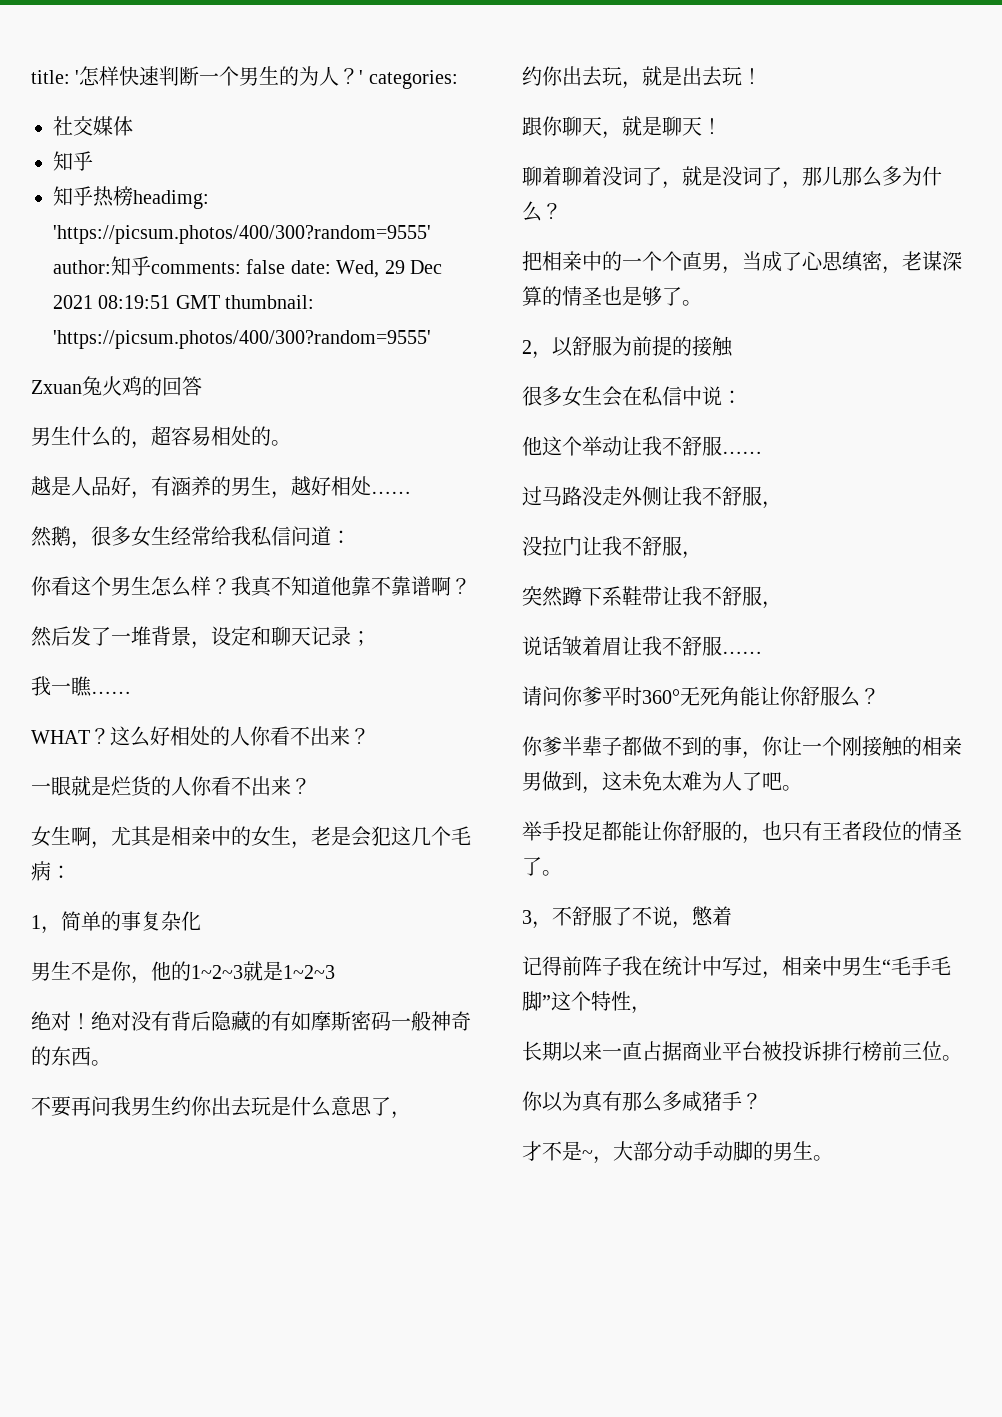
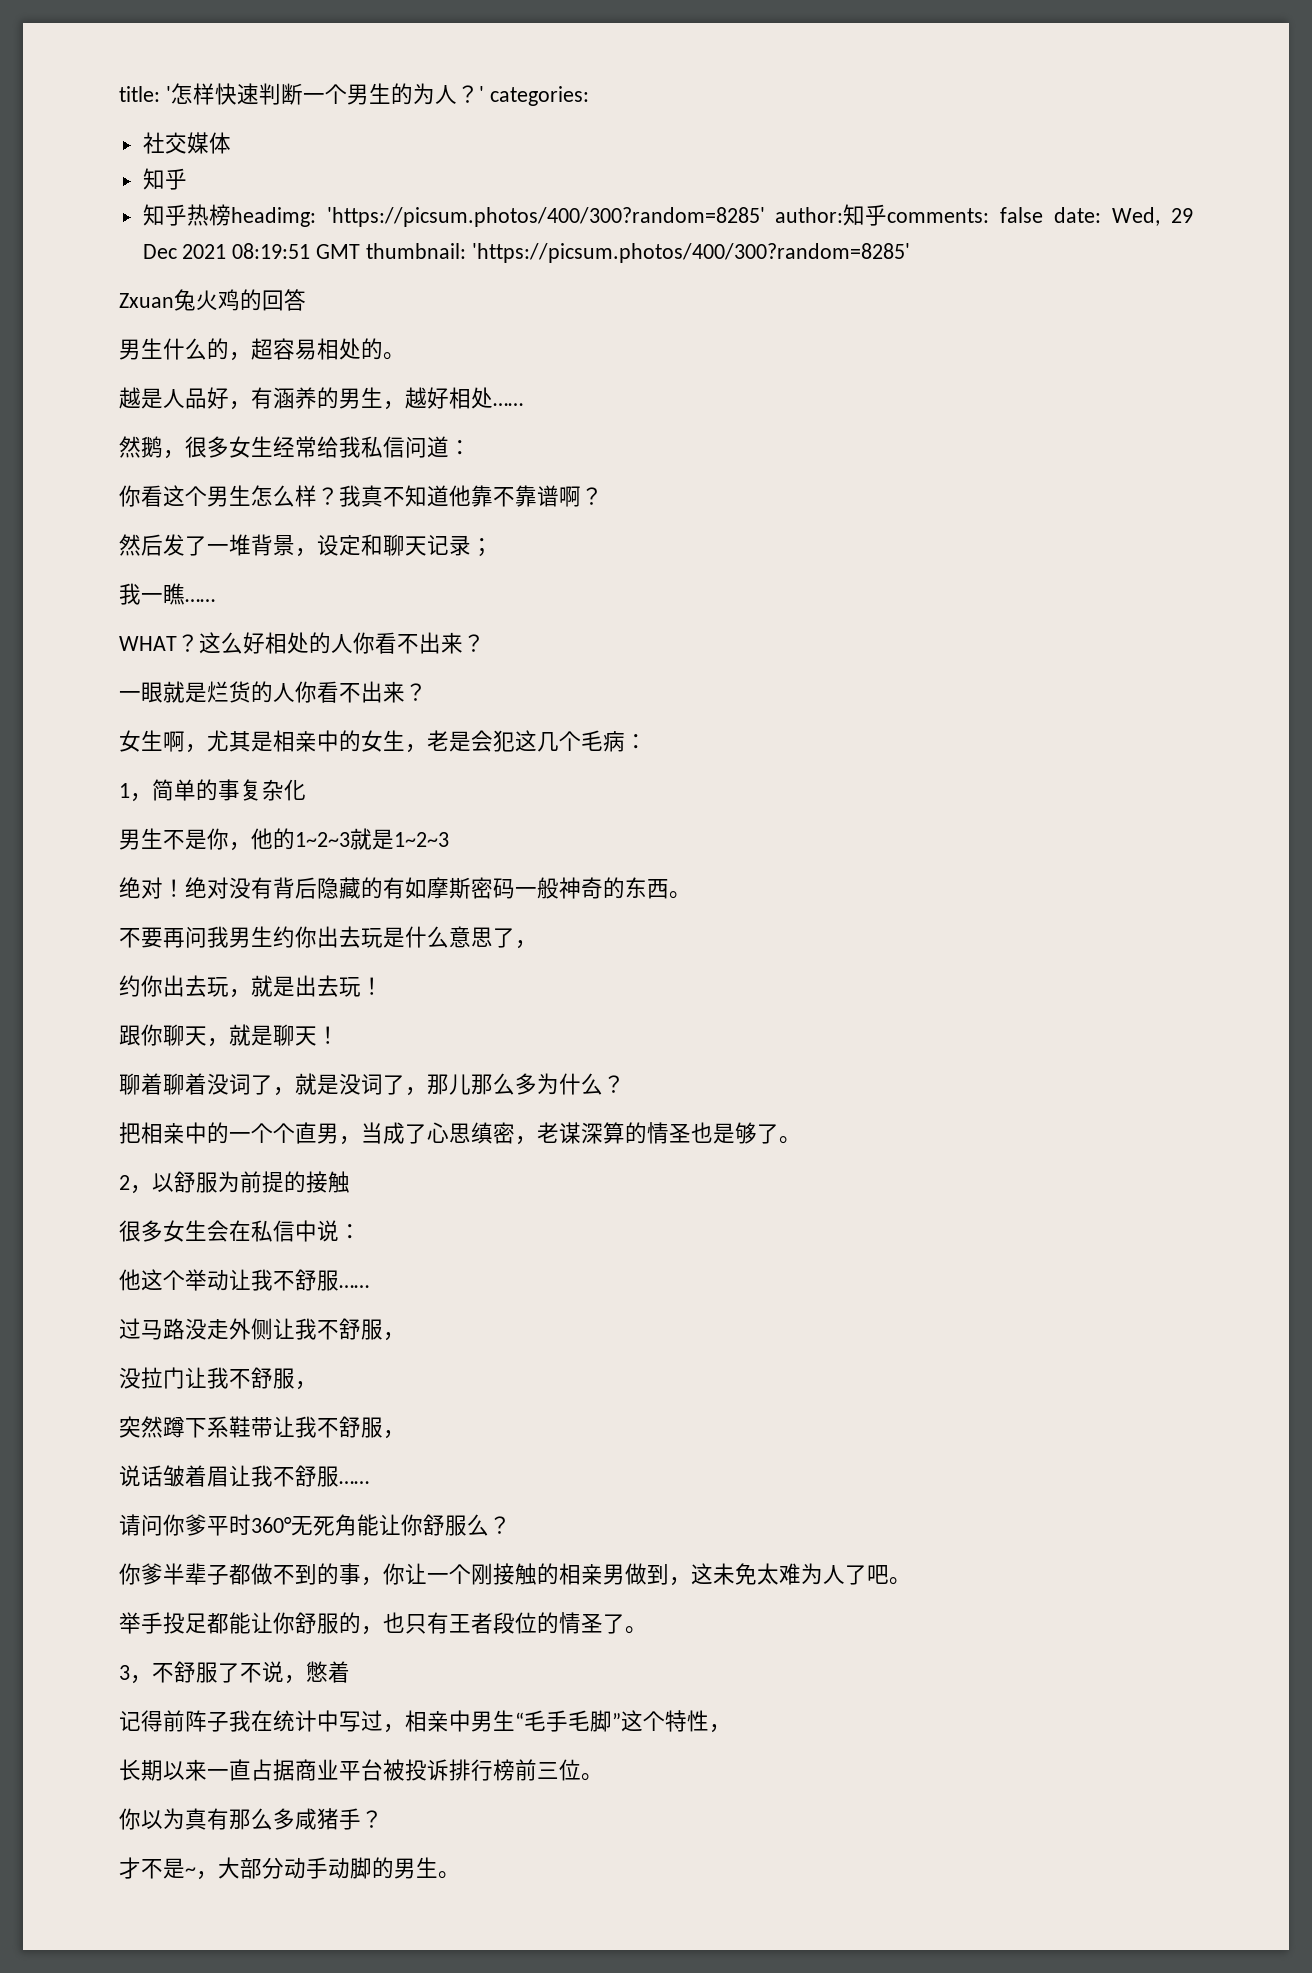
[53,225,431,244] 'https://picsum.photos/400/300?random=9555' -> [326,207,765,227] 'https://picsum.photos/400/300?random=8285'
[53,330,431,349] 'https://picsum.photos/400/300?random=9555' -> [471,243,910,263] 'https://picsum.photos/400/300?random=8285'

